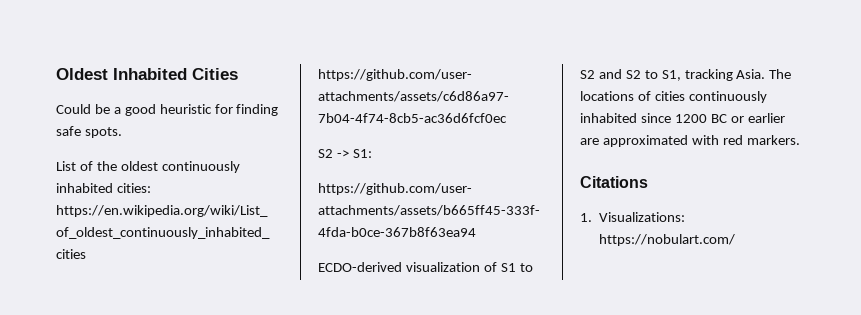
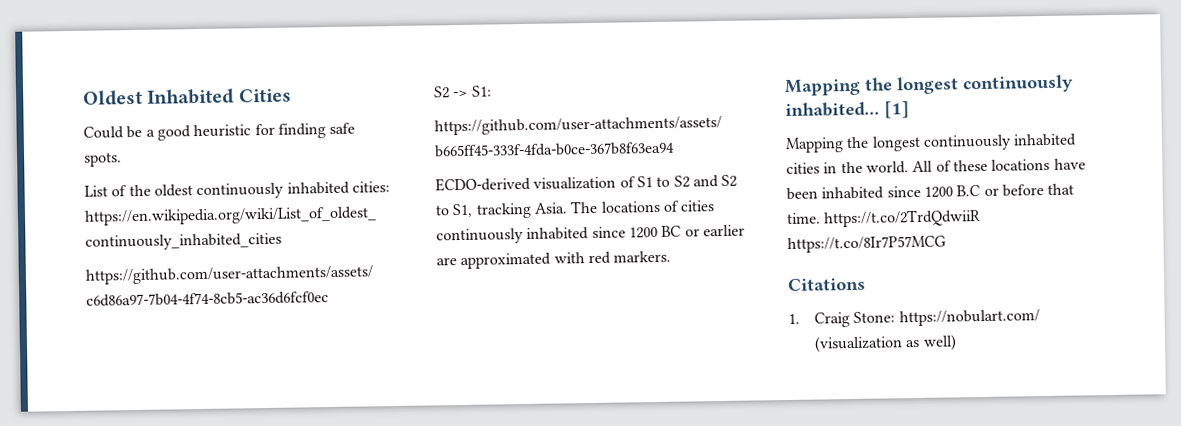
[580,176,648,188] [580,212,686,222] [599,234,736,246] Citations // 1. Visualizations: https://nobulart.com/ -> [784,74,1074,96] [785,101,909,119] [785,133,1078,153] [786,158,1086,174] [786,183,1075,200] [787,209,982,228] [787,235,946,253] [788,277,866,291] [788,309,1040,328] [813,334,957,353] Mapping the longest continuously inhabited... [1] // Mapping the longest continuously inhabited cities in the world. All of these locations have been inhabited since 1200 B.C or before that time. https://t.co/2TrdQdwiiR https://t.co/8Ir7P57MCG // Citations // 1. Craig Stone: https://nobulart.com/ (visualization as well)

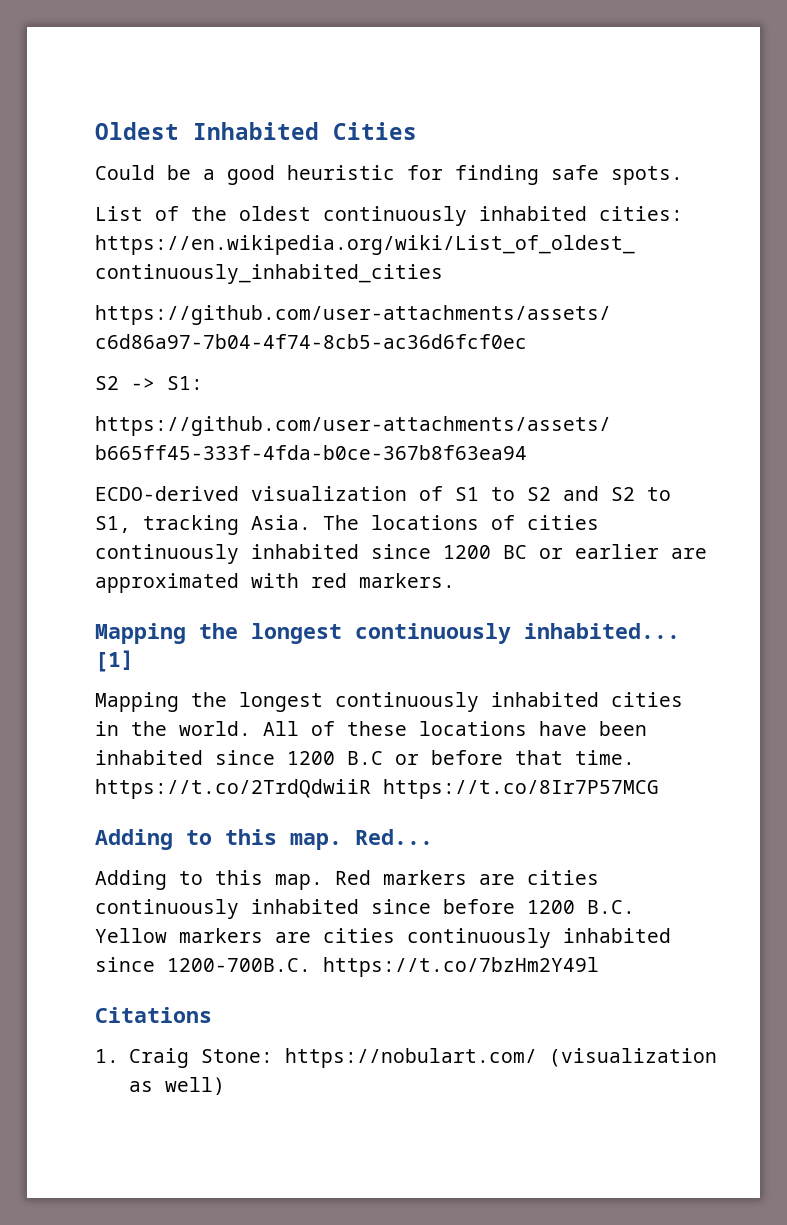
(946, 244) none -> [95,829,433,850] [95,870,599,890] [95,899,635,919] [95,928,671,948] [95,957,599,977] // Adding to this map. Red... // Adding to this map. Red markers are cities continuously inhabited since before 1200 B.C. Yellow markers are cities continuously inhabited since 1200-700B.C. https://t.co/7bzHm2Y49l

